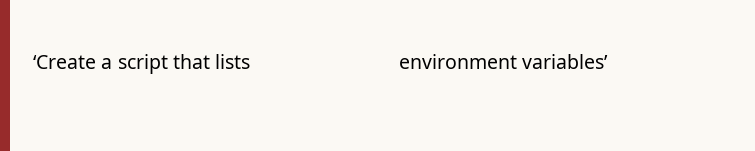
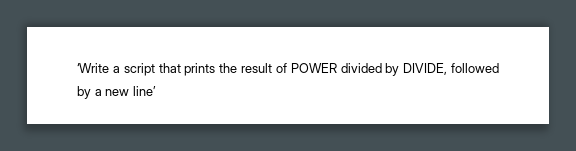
[33,55,96,69] ‘Create -> [77,63,109,73] ‘Write
[215,54,609,69] lists environment variables’ -> [184,63,499,76] [77,86,156,99] prints the result of POWER divided by DIVIDE, followed by a new line’

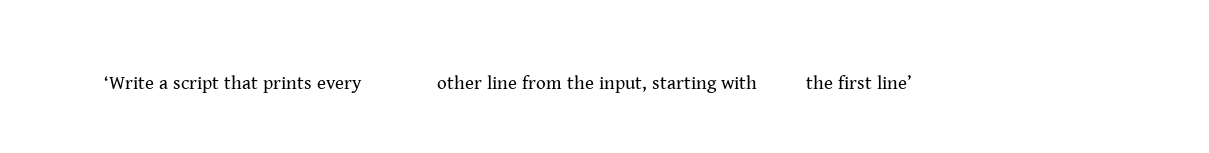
[219,63,499,76] [77,86,130,99] the result of POWER divided by DIVIDE, followed by a new -> [317,75,872,93] every other line from the input, starting with the first

